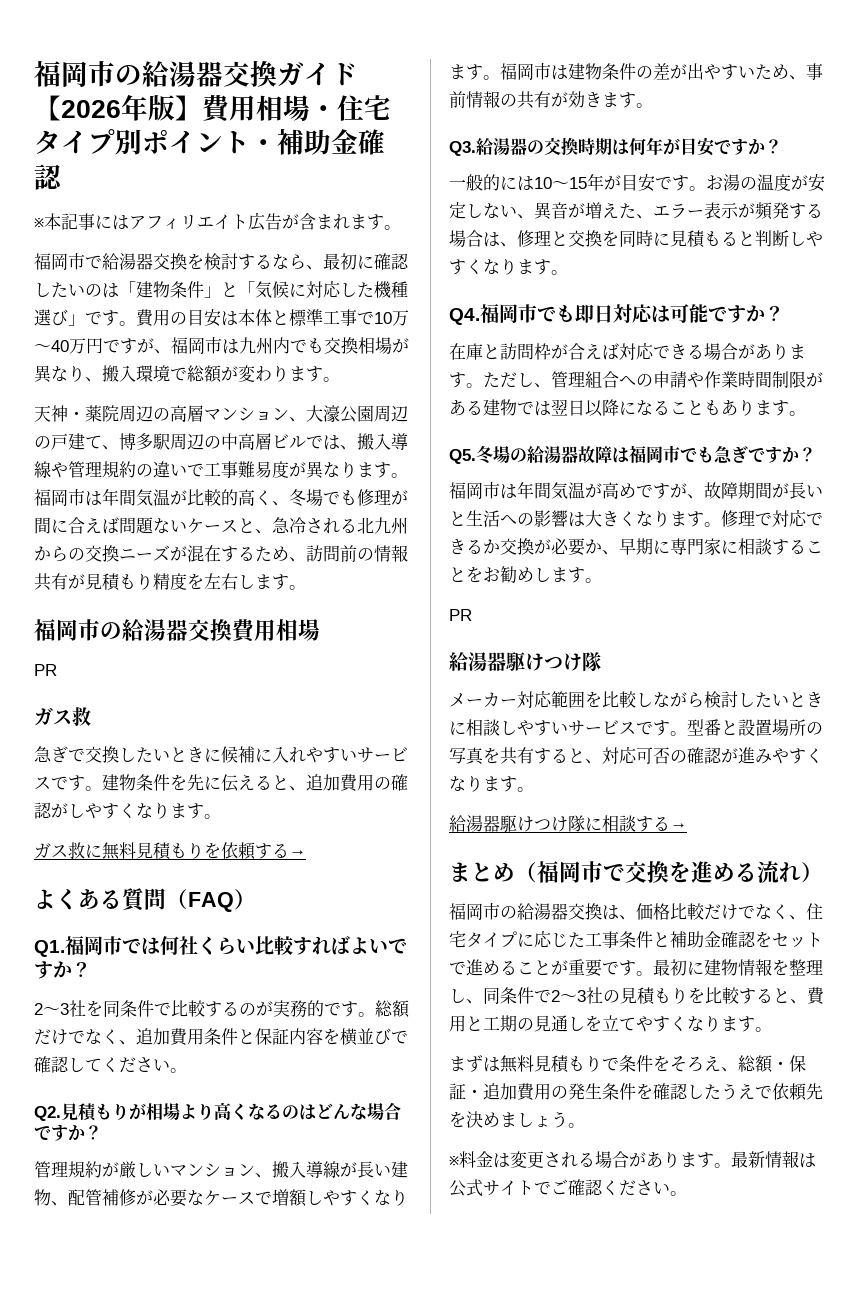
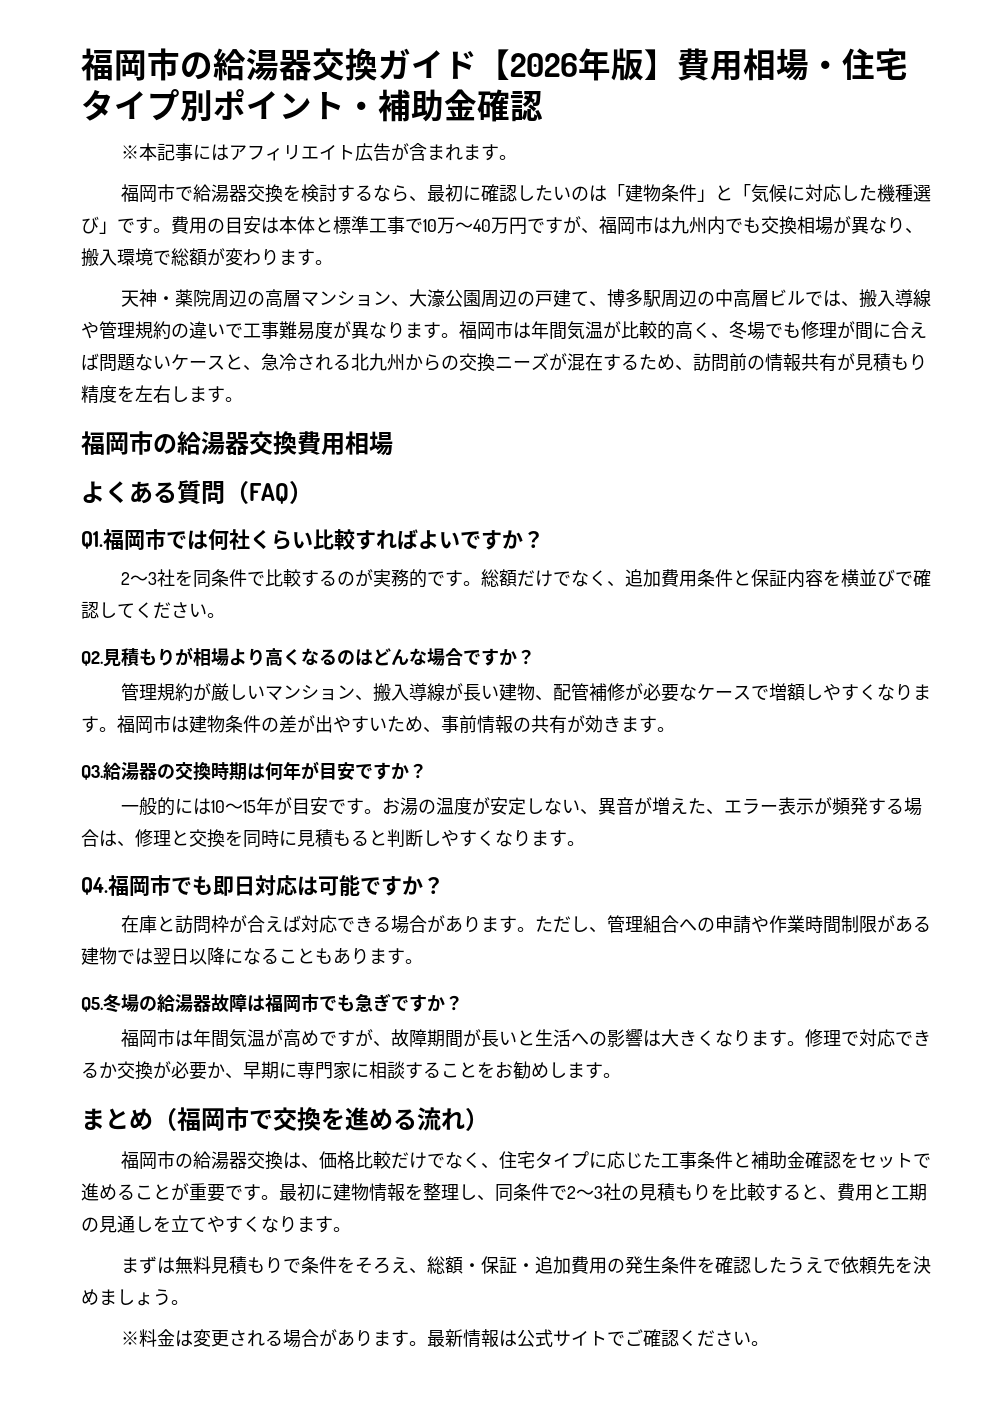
[34,664,57,676] [34,707,91,726] [34,746,408,763] [34,774,408,792] [34,802,221,819] [34,842,306,860] // PR // ガス救 // 急ぎで交換したいときに候補に入れやすいサービスです。建物条件を先に伝えると、追加費用の確認がしやすくなります。 // ガス救に無料見積もりを依頼する→ -> (393, 443) none
[449,609,472,621] [449,652,601,672] [449,691,823,708] [449,719,823,736] [449,747,823,765] [449,775,534,792] [449,815,687,832] // PR // 給湯器駆けつけ隊 // メーカー対応範囲を比較しながら検討したいときに相談しやすいサービスです。型番と設置場所の写真を共有すると、対応可否の確認が進みやすくなります。 // 給湯器駆けつけ隊に相談する→ -> (621, 1075) none

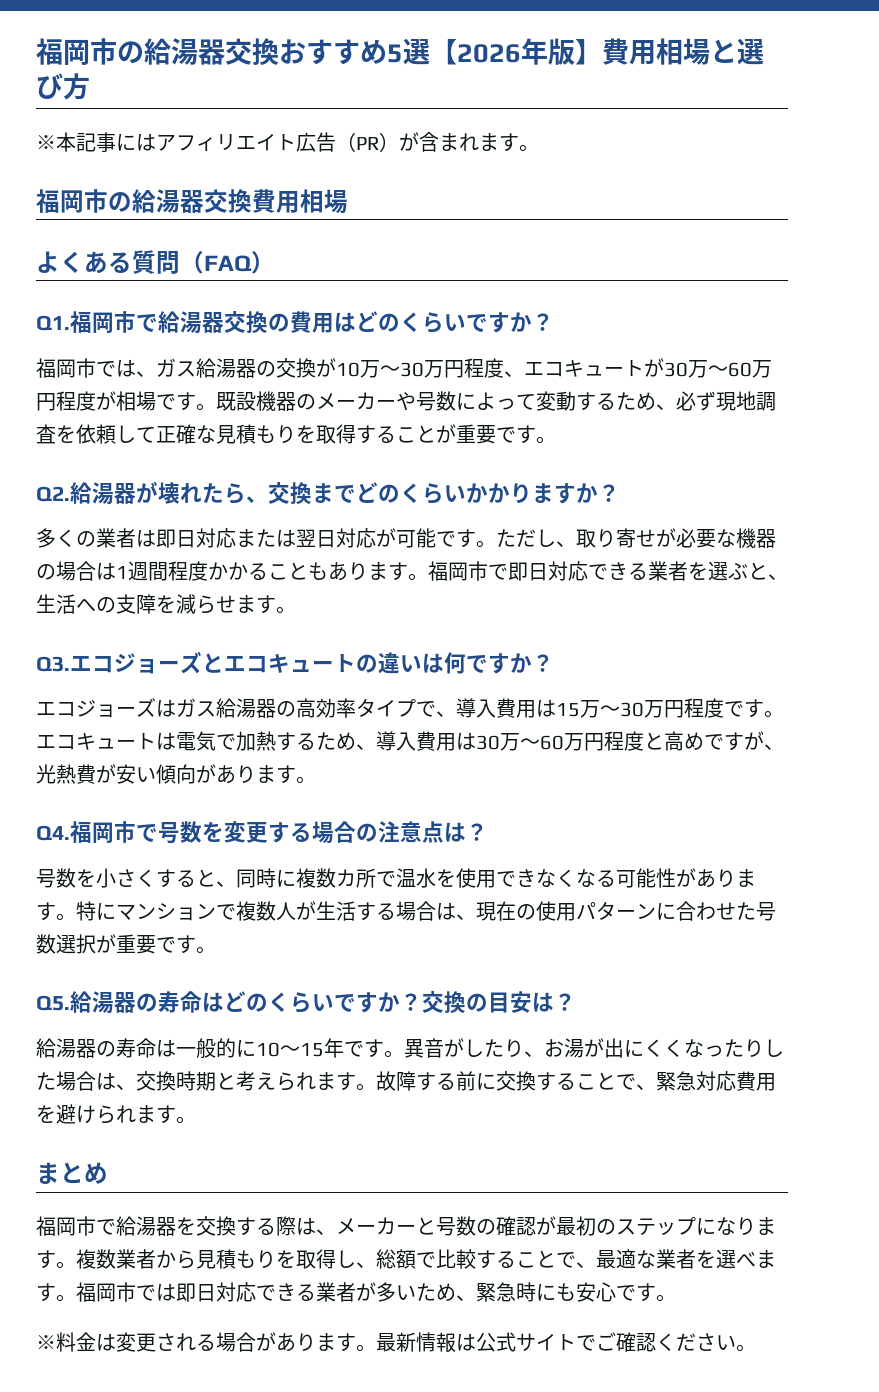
[81,48,477,81] 福岡市の給湯器交換ガイド -> [36,38,430,66] 福岡市の給湯器交換おすすめ5選
[809,48,908,80] [81,89,543,122] ・住宅タイプ別ポイント・補助金確認 -> [710,38,764,65] [36,73,90,100] と選び方
(392, 152) none -> [336,132,399,152] （PR）
[121,184,932,203] [81,216,923,235] [81,248,333,267] [121,289,932,308] [81,321,927,340] [81,353,927,372] [81,385,243,403] // 福岡市で給湯器交換を検討するなら、最初に確認したいのは「建物条件」と「気候に対応した機種選び」です。費用の目安は本体と標準工事で10万〜40万円ですが、福岡市は九州内でも交換相場が異なり、搬入環境で総額が変わります。 // 天神・薬院周辺の高層マンション、大濠公園周辺の戸建て、博多駅周辺の中高層ビルでは、搬入導線や管理規約の違いで工事難易度が異なります。福岡市は年間気温が比較的高く、冬場でも修理が間に合えば問題ないケースと、急冷される北九州からの交換ニーズが混在するため、訪問前の情報共有が見積もり精度を左右します。 -> (539, 148) none
[187,529,544,551] [121,569,932,588] [81,601,225,619] [81,647,535,667] [121,683,932,702] [81,715,675,734] [81,761,427,781] [121,797,923,816] [81,829,513,848] は何社くらい比較すればよいですか？ // 2〜3社を同条件で比較するのが実務的です。総額だけでなく、追加費用条件と保証内容を横並びで確認してください。 // Q2.見積もりが相場より高くなるのはどんな場合ですか？ // 管理規約が厳しいマンション、搬入導線が長い建物、配管補修が必要なケースで増額しやすくなります。福岡市は建物条件の差が出やすいため、事前情報の共有が効きます。 // Q3.給湯器の交換時期は何年が目安ですか？ // 一般的には10〜15年が目安です。お湯の温度が安定しない、異音が増えた、エラー表示が頻発する場合は、修理と交換を同時に見積もると判断しやすくな -> [158,311,554,334] [36,358,772,378] [36,391,776,411] [36,424,556,444] [36,481,620,505] [36,528,776,548] [36,561,788,581] [36,594,296,614] [36,651,554,674] [36,698,784,718] [36,731,784,751] [36,764,236,784] 給湯器交換の費用はどのくらいですか？ // 福岡市では、ガス給湯器の交換が10万〜30万円程度、エコキュートが30万〜60万円程度が相場です。既設機器のメーカーや号数によって変動するため、必ず現地調査を依頼して正確な見積もりを取得することが重要です。 // Q2.給湯器が壊れたら、交換までどのくらいかかりますか？ // 多くの業者は即日対応または翌日対応が可能です。ただし、取り寄せが必要な機器の場合は1週間程度かかることもあります。福岡市で即日対応できる業者を選ぶと、生活への支障を減らせます。 // Q3.エコジョーズとエコキュートの違いは何ですか？ // エコジョーズはガス給湯器の高効率タイプで、導入費用は15万〜30万円程度です。エコキュートは電気で加熱するため、導入費用は30万〜60万円程度と高めですが、光熱費が安い傾向があ
[192,875,444,896] [121,915,932,934] [81,947,423,965] [81,993,463,1013] [121,1029,932,1048] [81,1061,567,1080] も即日対応は可能ですか？ // 在庫と訪問枠が合えば対応できる場合があります。ただし、管理組合への申請や作業時間制限がある建物では翌日以降になることもあります。 // Q5.冬場の給湯器故障は福岡市でも急ぎですか？ // 福岡市は年間気温が高めですが、故障期間が長いと生活への影響は大きくなります。修理で対応できるか交換が必要か、早期に専門家に相談することをお勧めし -> [158,821,488,844] [36,868,756,888] [36,901,776,921] [36,934,216,954] [36,991,576,1014] [36,1038,784,1058] [36,1071,776,1091] [36,1104,136,1124] 号数を変更する場合の注意点は？ // 号数を小さくすると、同時に複数カ所で温水を使用できなくなる可能性があります。特にマンションで複数人が生活する場合は、現在の使用パターンに合わせた号数選択が重要です。 // Q5.給湯器の寿命はどのくらいですか？交換の目安は？ // 給湯器の寿命は一般的に10〜15年です。異音がしたり、お湯が出にくくなったりした場合は、交換時期と考えられます。故障する前に交換することで、緊急対応費用を避けられ
[153,1107,489,1131] [121,1151,932,1170] [81,1183,927,1202] [81,1215,351,1233] [121,1256,932,1274] [81,1289,171,1306] （福岡市で交換を進める流れ） // 福岡市の給湯器交換は、価格比較だけでなく、住宅タイプに応じた工事条件と補助金確認をセットで進めることが重要です。最初に建物情報を整理し、同条件で2〜3社の見積もりを比較すると、費用と工期の見通しを立てやすくなります。 // まずは無料見積もりで条件をそろえ、総額・保証・追加費用の発生条件を確認したうえで依頼先を決めましょう -> [36,1216,776,1236] [36,1249,776,1269] [36,1282,656,1302] // 福岡市で給湯器を交換する際は、メーカーと号数の確認が最初のステップになります。複数業者から見積もりを取得し、総額で比較することで、最適な業者を選べます。福岡市では即日対応できる業者が多いため、緊急時にも安心です

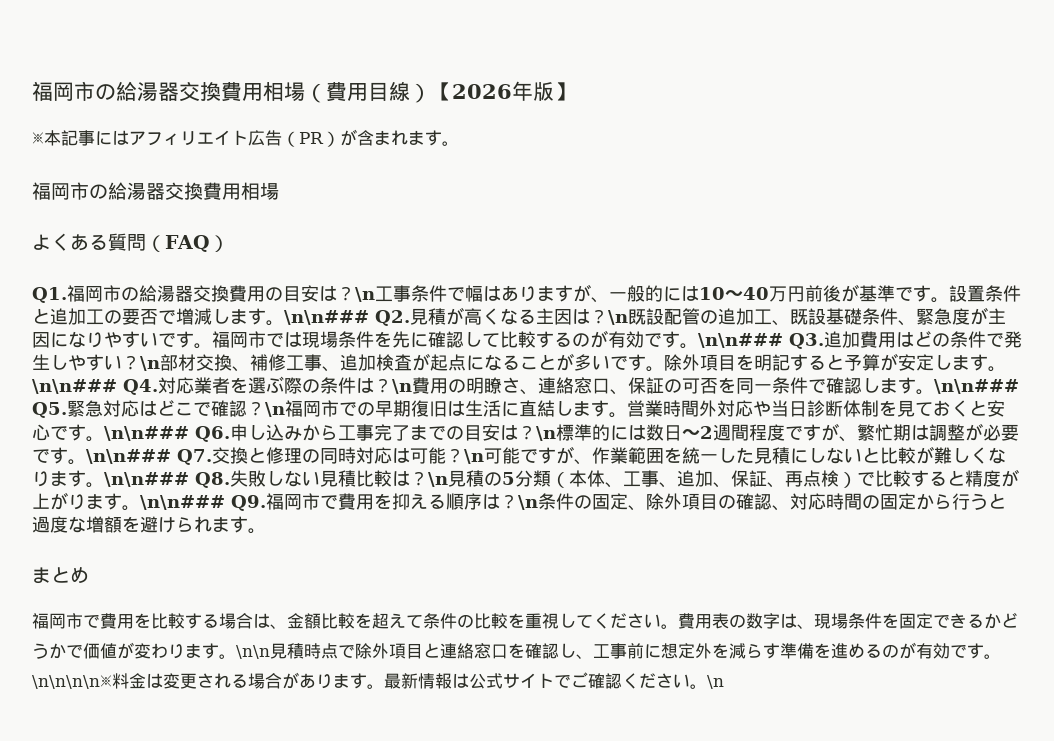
[36,38,430,66] 福岡市の給湯器交換おすすめ5選 -> [32,81,431,103] 福岡市の給湯器交換費用相場（費用目線）
[602,38,764,65] [36,73,90,100] 費用相場と選び方 -> (575, 91) none
[136,311,554,334] [36,358,772,378] [36,391,776,411] [36,424,556,444] [36,481,620,505] [36,528,776,548] [36,561,788,581] [36,594,296,614] [36,651,554,674] [36,698,784,718] [36,731,784,751] [36,764,316,784] [36,821,488,844] [36,868,756,888] [36,901,776,921] [36,934,216,954] [36,991,576,1014] [36,1038,784,1058] [36,1071,776,1091] で給湯器交換の費用はどのくらいですか？ // 福岡市では、ガス給湯器の交換が10万〜30万円程度、エコキュートが30万〜60万円程度が相場です。既設機器のメーカーや号数によって変動するため、必ず現地調査を依頼して正確な見積もりを取得することが重要です。 // Q2.給湯器が壊れたら、交換までどのくらいかかりますか？ // 多くの業者は即日対応または翌日対応が可能です。ただし、取り寄せが必要な機器の場合は1週間程度かかることもあります。福岡市で即日対応できる業者を選ぶと、生活への支障を減らせます。 // Q3.エコジョーズとエコキュートの違いは何ですか？ // エコジョーズはガス給湯器の高効率タイプで、導入費用は15万〜30万円程度です。エコキュートは電気で加熱するため、導入費用は30万〜60万円程度と高めですが、光熱費が安い傾向があります。 // Q4.福岡市で号数を変更する場合の注意点は？ // 号数を小さくすると、同時に複数カ所で温水を使用できなくなる可能性があります。特にマンションで複数人が生活する場合は、現在の使用パターンに合わせた号数選択が重要です。 // Q5.給湯器の寿命はどのくらいですか？交換の目安は？ // 給湯器の寿命は一般的に10〜15年です。異音がしたり、お湯が出にくくなったりした場合は、交換時期と考えられます。故障する前に交換することで、緊急対応費用 -> [121,284,1021,303] [32,307,1006,326] [32,330,1022,349] [32,353,1006,372] [32,376,1019,395] [32,400,1005,418] [32,423,1019,442] [32,446,1006,465] [32,469,1019,488] [32,492,1006,511] [32,516,122,533] の給湯器交換費用の目安は？\n工事条件で幅はありますが、一般的には10〜40万円前後が基準です。設置条件と追加工の要否で増減します。\n\n### Q2.見積が高くなる主因は？\n既設配管の追加工、既設基礎条件、緊急度が主因になりやすいです。福岡市では現場条件を先に確認して比較するのが有効です。\n\n### Q3.追加費用はどの条件で発生しやすい？\n部材交換、補修工事、追加検査が起点になることが多いです。除外項目を明記すると予算が安定します。\n\n### Q4.対応業者を選ぶ際の条件は？\n費用の明瞭さ、連絡窓口、保証の可否を同一条件で確認します。\n\n### Q5.緊急対応はどこで確認？\n福岡市での早期復旧は生活に直結します。営業時間外対応や当日診断体制を見ておくと安心です。\n\n### Q6.申し込みから工事完了までの目安は？\n標準的には数日〜2週間程度ですが、繁忙期は調整が必要です。\n\n### Q7.交換と修理の同時対応は可能？\n可能ですが、作業範囲を統一した見積にしないと比較が難しくなります。\n\n### Q8.失敗しない見積比較は？\n見積の5分類（本体、工事、追加、保証、再点検）で比較すると精度が上がります。\n\n### Q9.福岡市で費用を抑える順序は？\n条件の固定、除外項目の確認、対応時間の固定から行うと過度な増額
[116,1216,776,1236] [36,1249,776,1269] [36,1282,676,1302] [36,1335,56,1350] 給湯器を交換する際は、メーカーと号数の確認が最初のステップになります。複数業者から見積もりを取得し、総額で比較することで、最適な業者を選べます。福岡市では即日対応できる業者が多いため、緊急時にも安心です。 // ※ -> [100,612,1018,629] [32,642,1001,659] [32,675,112,689] 費用を比較する場合は、金額比較を超えて条件の比較を重視してください。費用表の数字は、現場条件を固定できるかどうかで価値が変わります。\n\n見積時点で除外項目と連絡窓口を確認し、工事前に想定外を減らす準備を進めるのが有効です。\n\n\n\n※
(756, 1348) none -> [707,675,724,689] \n

